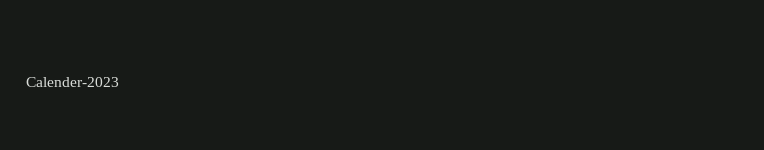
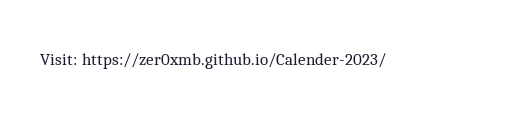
[26,77,119,87] Calender-2023 -> [40,53,386,69] Visit: https://zer0xmb.github.io/Calender-2023/

